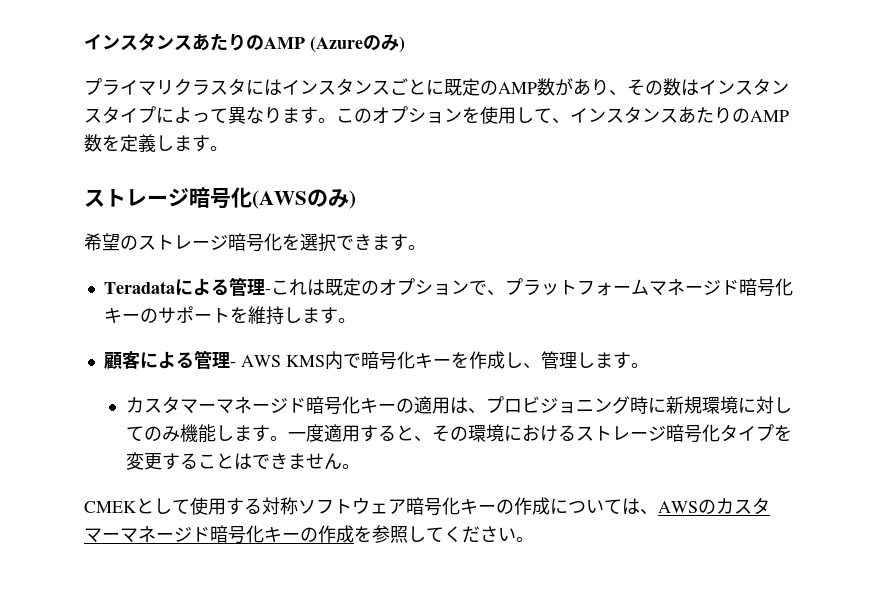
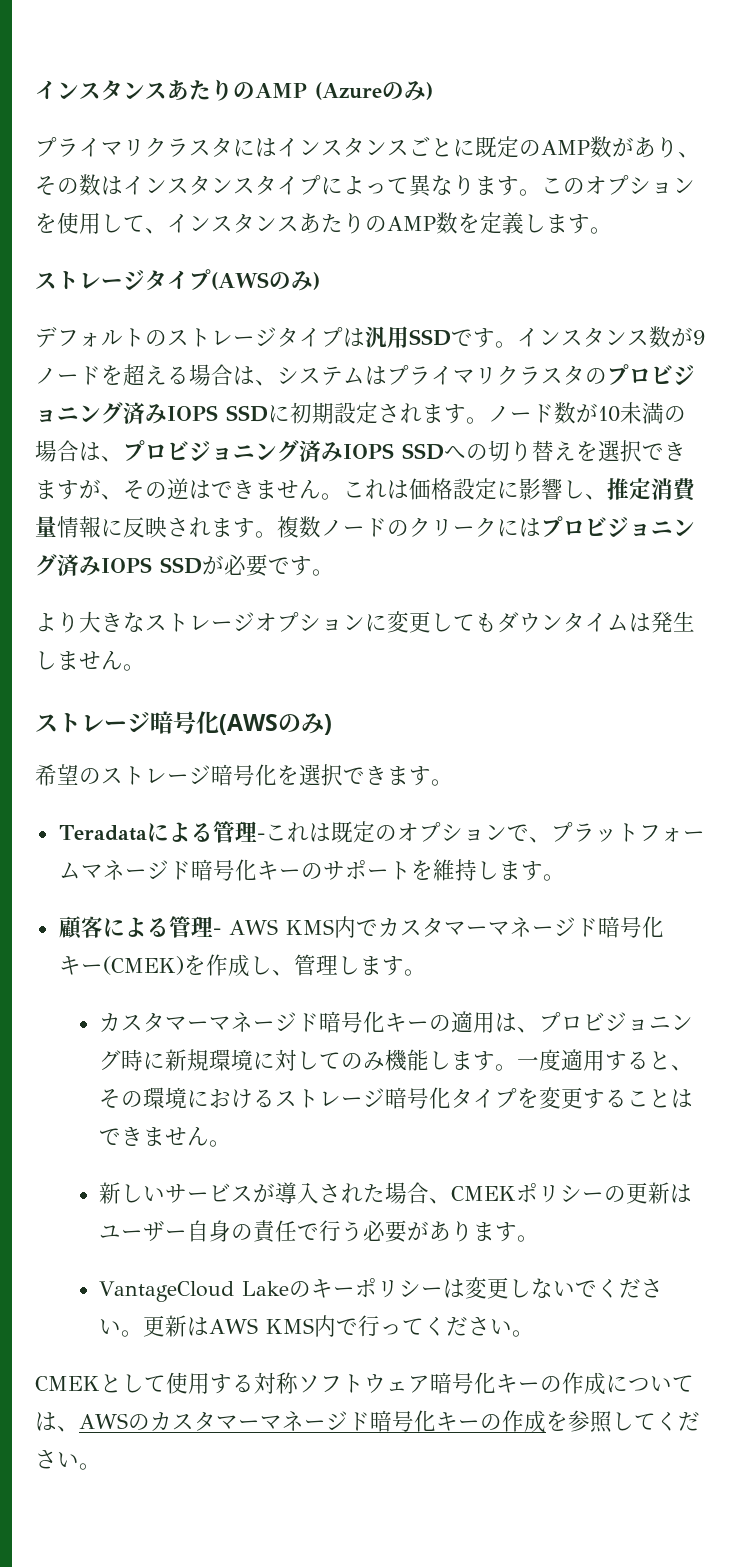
(228, 148) none -> [35,269,320,291] [35,326,705,348] [35,364,695,386] [35,402,686,424] [35,440,686,462] [35,478,697,502] [35,516,695,538] [35,554,334,577] [35,611,695,633] [35,650,145,671] // ストレージタイプ(AWSのみ) // デフォルトのストレージタイプは汎用SSDです。インスタンス数が9ノードを超える場合は、システムはプライマリクラスタのプロビジョニング済みIOPS SSDに初期設定されます。ノード数が10未満の場合は、プロビジョニング済みIOPS SSDへの切り替えを選択できますが、その逆はできません。これは価格設定に影響し、推定消費量情報に反映されます。複数ノードのクリークにはプロビジョニング済みIOPS SSDが必要です。 // より大きなストレージオプションに変更してもダウンタイムは発生しません。
[360,351,451,370] 暗号化キー -> [377,916,664,938] [58,956,184,975] カスタマーマネージド暗号化キー(CMEK)
(360, 466) none -> [99,1182,693,1204] [99,1220,540,1243] [99,1277,664,1302] [99,1315,535,1337] // 新しいサービスが導入された場合、CMEKポリシーの更新はユーザー自身の責任で行う必要があります。 // VantageCloud Lakeのキーポリシーは変更しないでください。更新はAWS KMS内で行ってください。

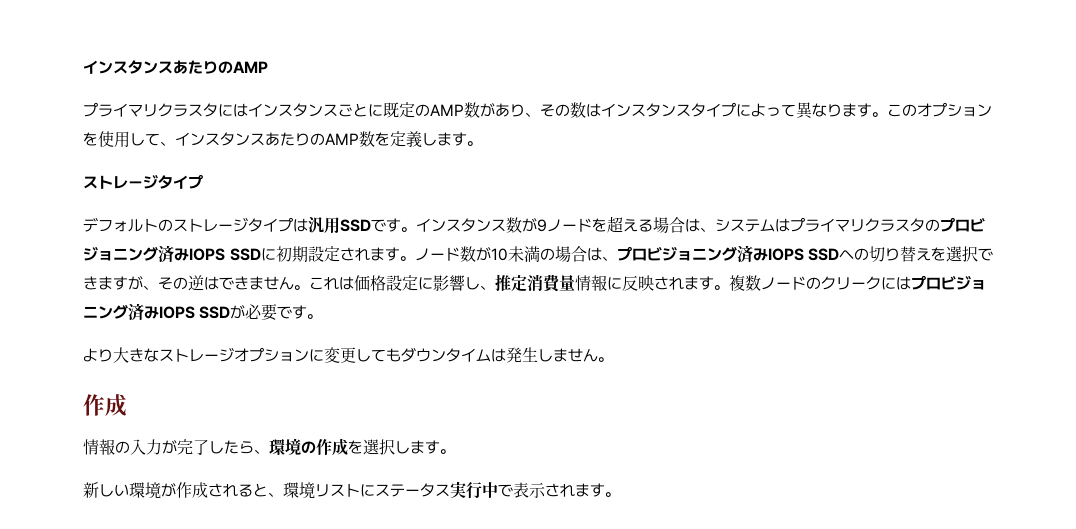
[35,79,433,101] インスタンスあたりのAMP (Azureのみ) -> [83,60,268,74] インスタンスあたりのAMP
[211,271,320,291] (AWSのみ) -> (203, 181) none
[35,711,332,735] [35,764,453,786] [58,821,705,843] [58,859,565,881] [58,916,664,939] [58,954,426,977] [99,1011,694,1033] [99,1049,694,1071] [99,1087,694,1109] [99,1126,232,1147] [99,1182,693,1204] [99,1220,540,1243] [99,1277,664,1302] [99,1315,535,1337] [35,1372,694,1395] [35,1410,700,1433] [35,1450,79,1469] ストレージ暗号化(AWSのみ) // 希望のストレージ暗号化を選択できます。 // Teradataによる管理-これは既定のオプションで、プラットフォームマネージド暗号化キーのサポートを維持します。 // 顧客による管理- AWS KMS内でカスタマーマネージド暗号化キー(CMEK)を作成し、管理します。 // カスタマーマネージド暗号化キーの適用は、プロビジョニング時に新規環境に対してのみ機能します。一度適用すると、その環境におけるストレージ暗号化タイプを変更することはできません。 // 新しいサービスが導入された場合、CMEKポリシーの更新はユーザー自身の責任で行う必要があります。 // VantageCloud Lakeのキーポリシーは変更しないでください。更新はAWS KMS内で行ってください。 // CMEKとして使用する対称ソフトウェア暗号化キーの作成については、AWSのカスタマーマネージド暗号化キーの作成を参照してください -> [83,394,127,417] [83,438,455,456] [83,481,605,499] 作成 // 情報の入力が完了したら、環境の作成を選択します。 // 新しい環境が作成されると、環境リストにステータス実行中で表示されます

